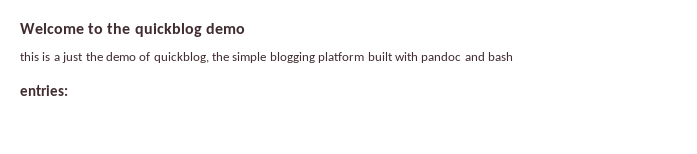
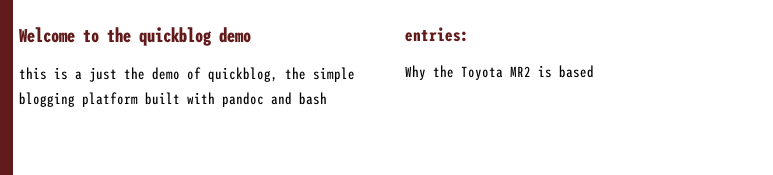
(68, 90) none -> [405,65,594,80] // Why the Toyota MR2 is based

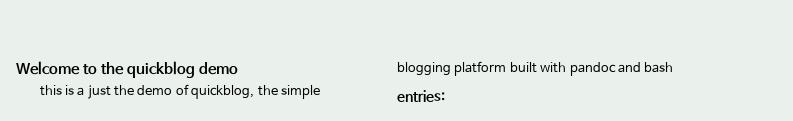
[405,65,594,80] // Why the Toyota MR2 is based -> (445, 96) none

